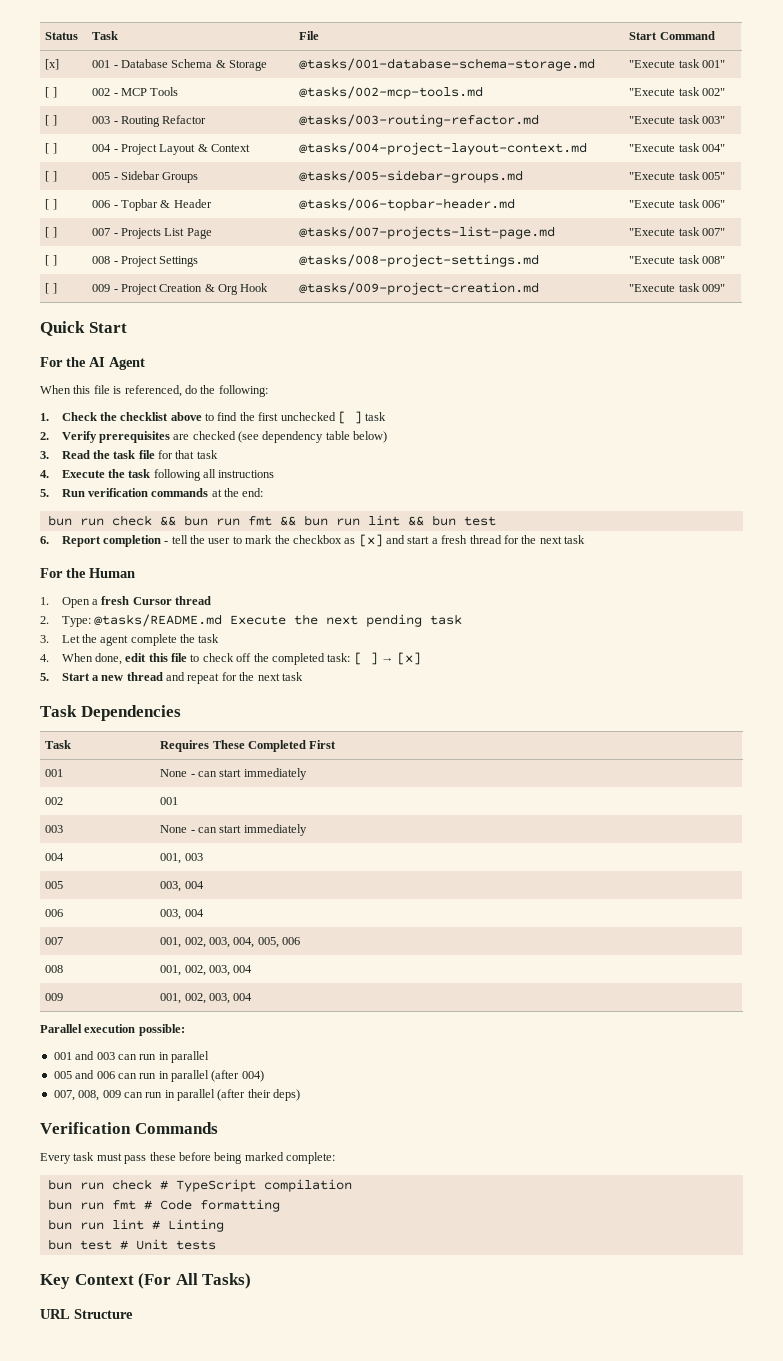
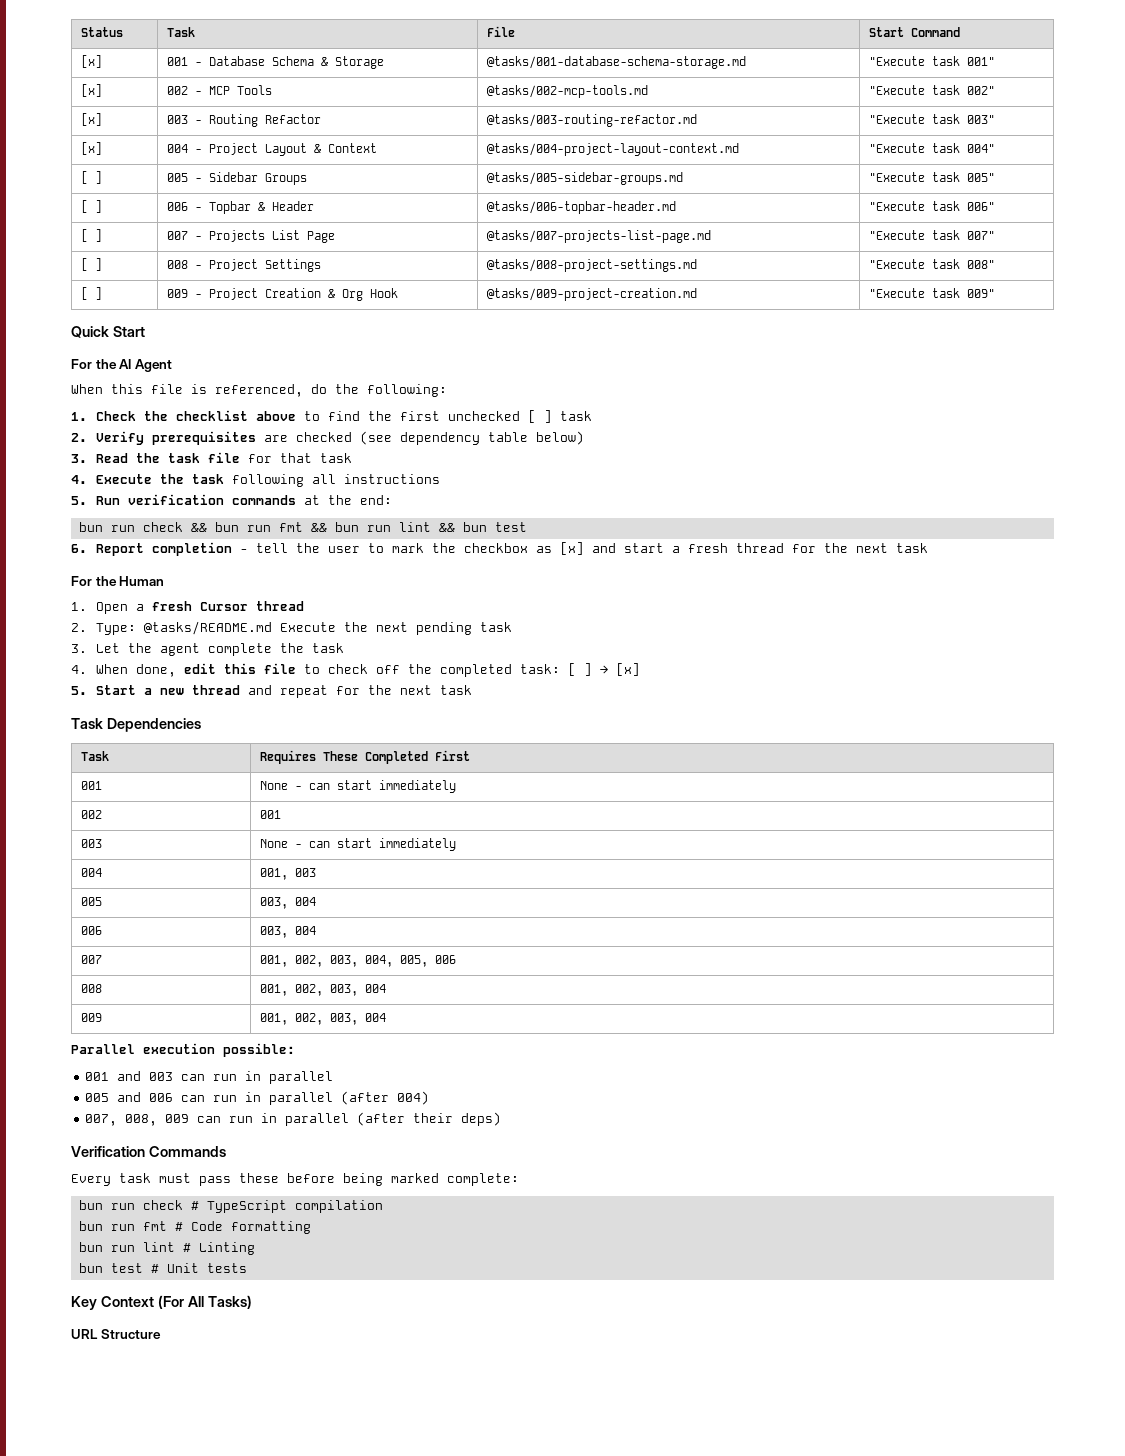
[45,87,57,98] [ ] -> [81,84,103,97] [x]
[45,115,57,126] [ ] -> [81,113,103,126] [x]
[45,143,57,154] [ ] -> [81,142,103,155] [x]

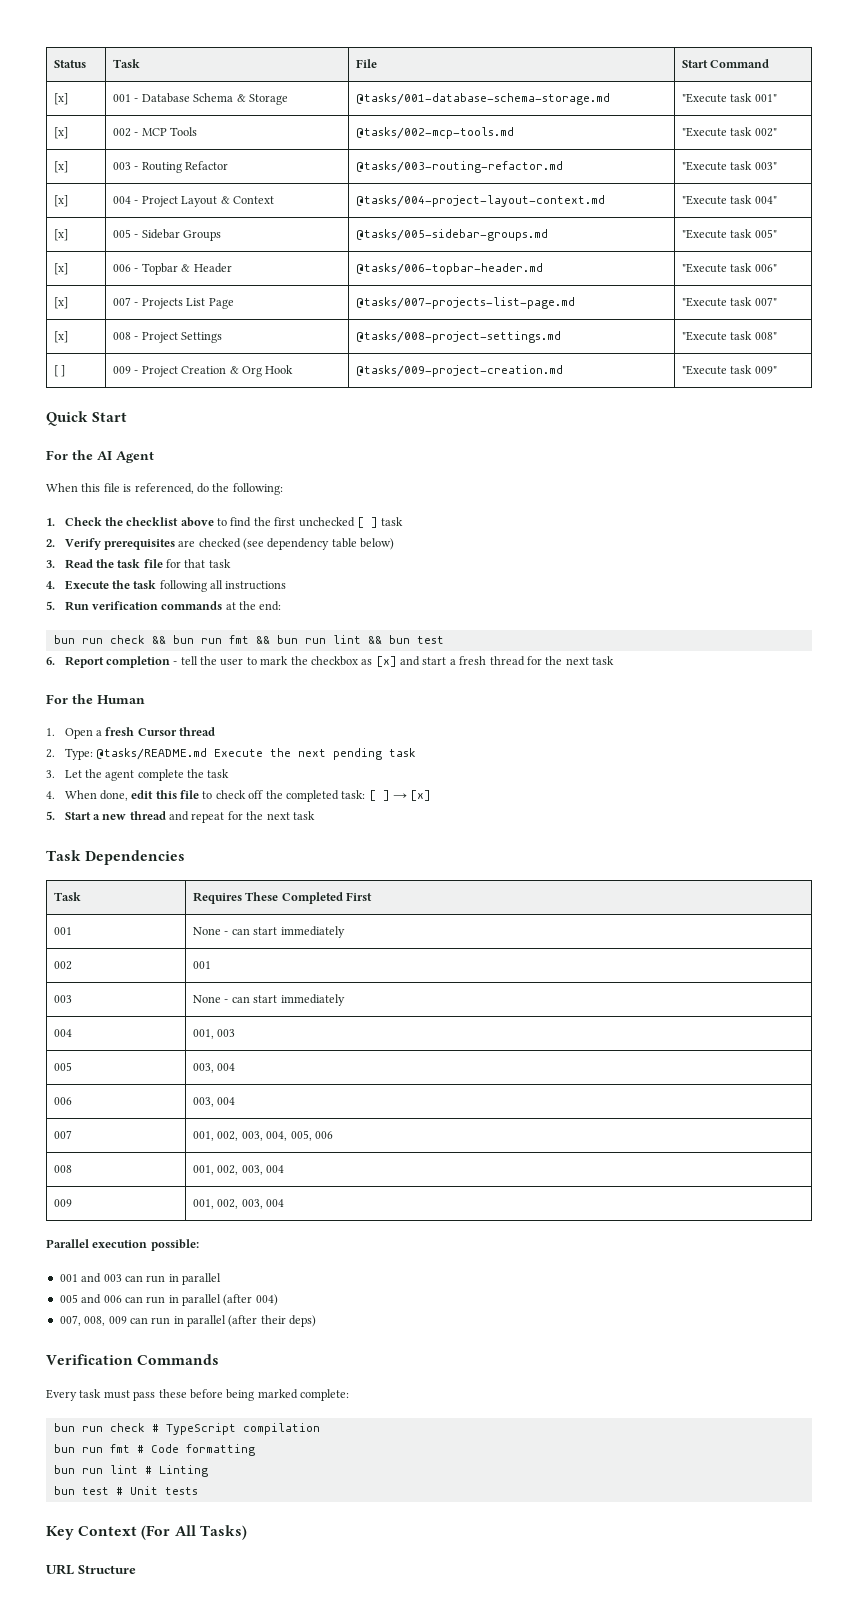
[81,171,103,184] [ ] -> [54,229,69,241] [x]
[81,200,103,213] [ ] -> [54,263,69,275] [x]
[81,229,103,242] [ ] -> [54,297,69,309] [x]
[81,258,103,271] [ ] -> [54,331,69,343] [x]

